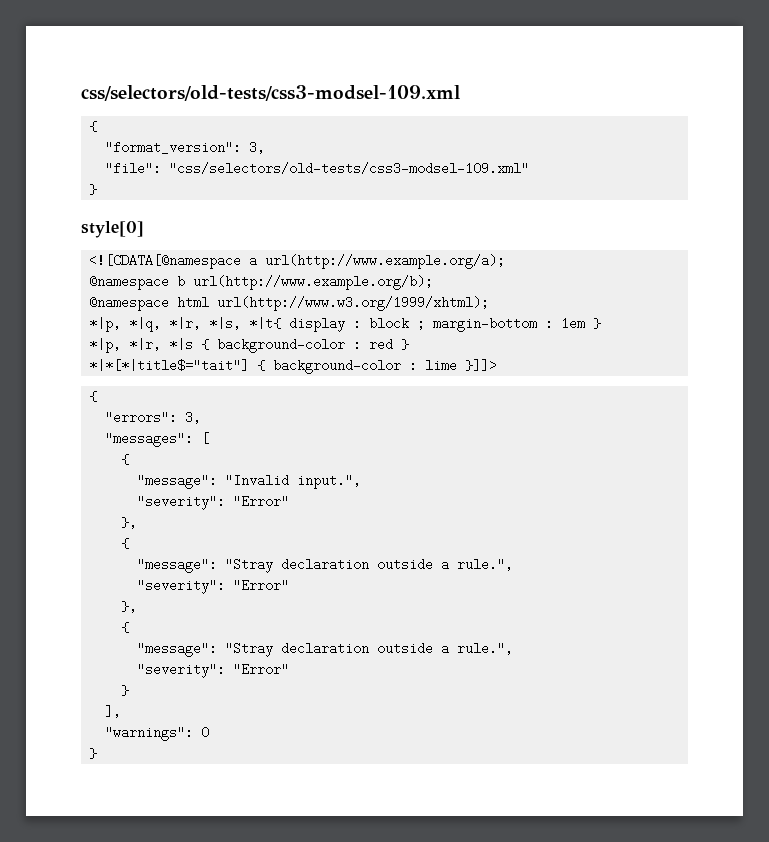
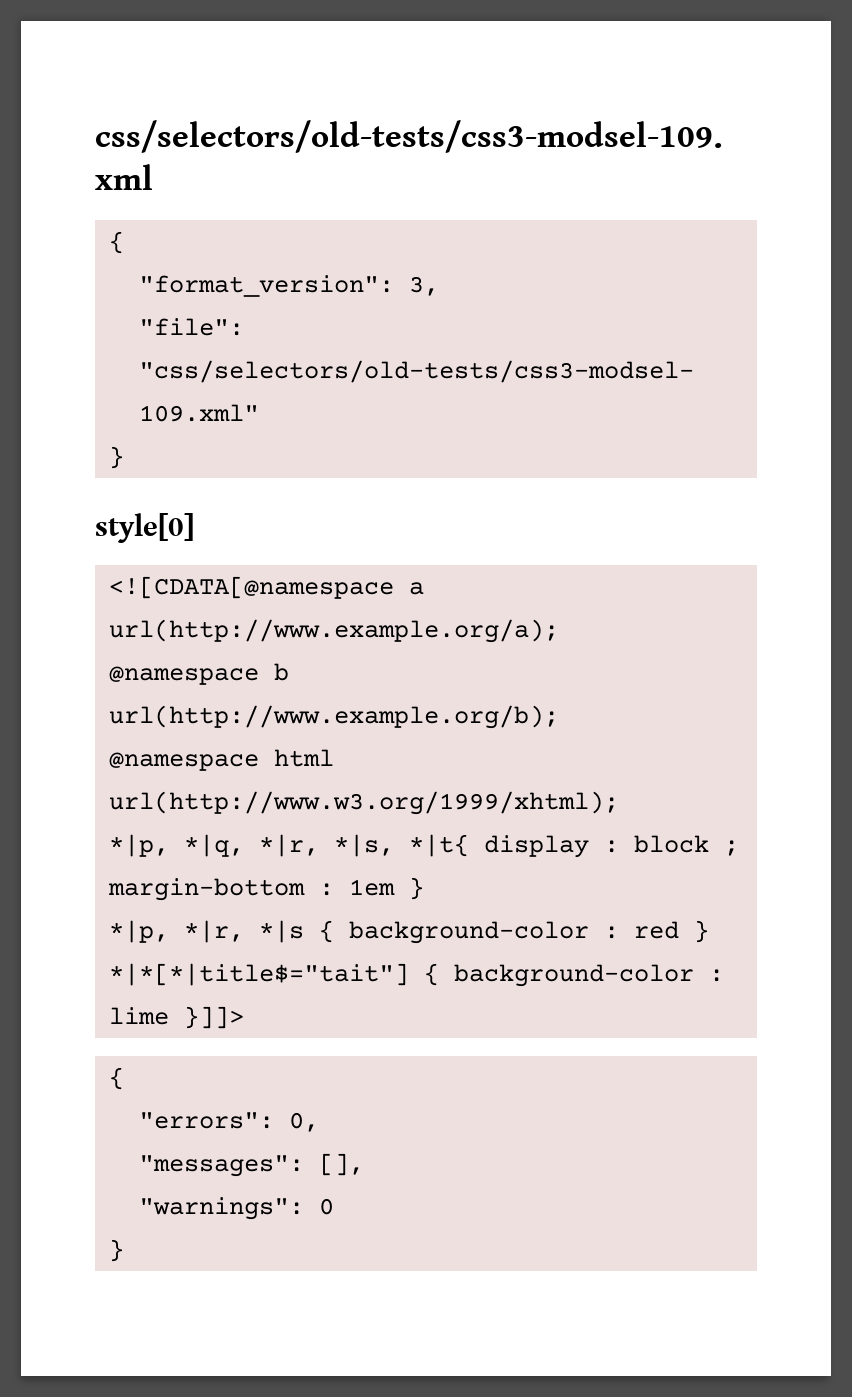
[185,411,202,424] 3, -> [289,1112,320,1132] 0,
[201,432,210,445] [121,454,130,465] [137,474,362,489] [137,495,290,510] [121,516,138,529] [121,538,130,549] [137,558,514,573] [137,579,290,594] [121,600,138,613] [121,622,130,633] [137,642,514,657] [137,663,290,678] [121,685,130,696] [105,705,122,718] [ // { // "message": "Invalid input.", // "severity": "Error" // }, // { // "message": "Stray declaration outside a rule.", // "severity": "Error" // }, // { // "message": "Stray declaration outside a rule.", // "severity": "Error" // } // ], -> [319,1153,365,1176] [],

